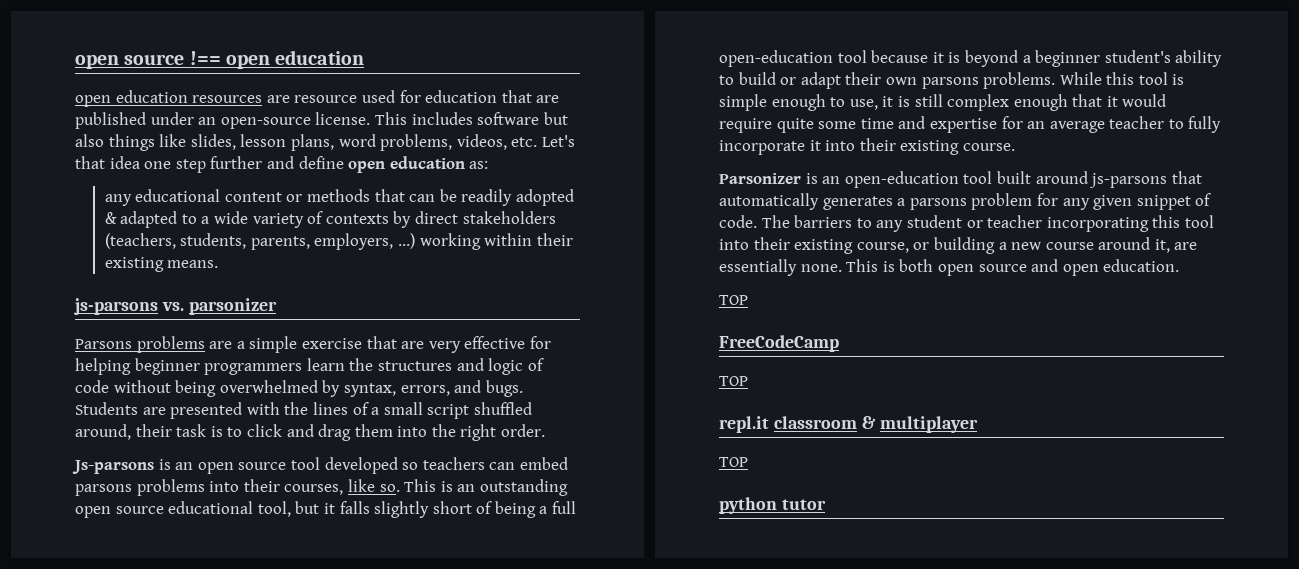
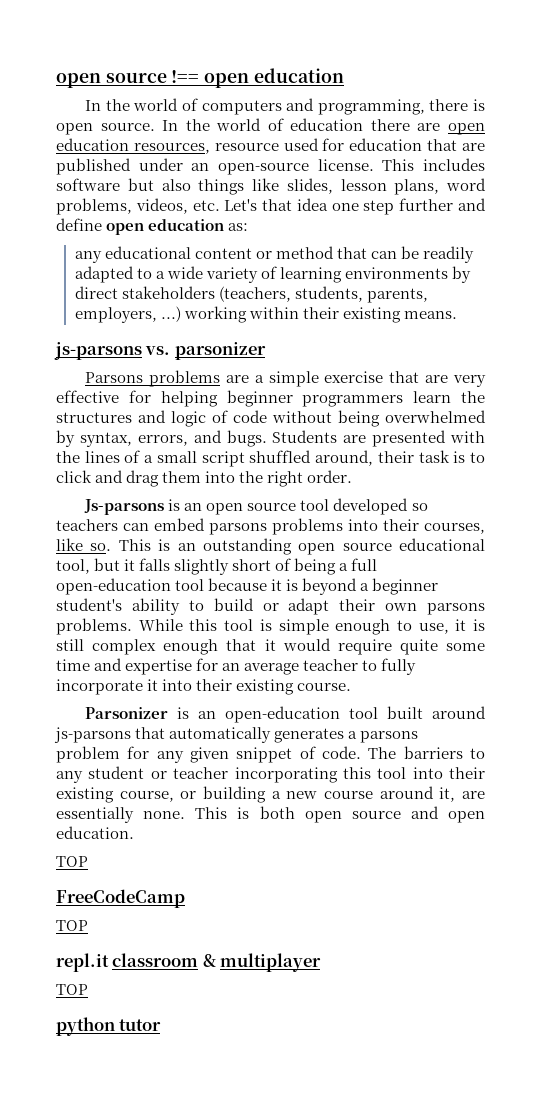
[75,90,290,107] open education resources are -> [85,98,486,115] [56,118,485,135] [56,138,210,154] In the world of computers and programming, there is open source. In the world of education there are open education resources,
[307,189,371,202] methods -> [275,246,334,259] method
[515,189,574,206] [104,212,117,224] adopted & -> (475, 254) none
[325,214,389,224] contexts -> [280,267,449,283] learning environments

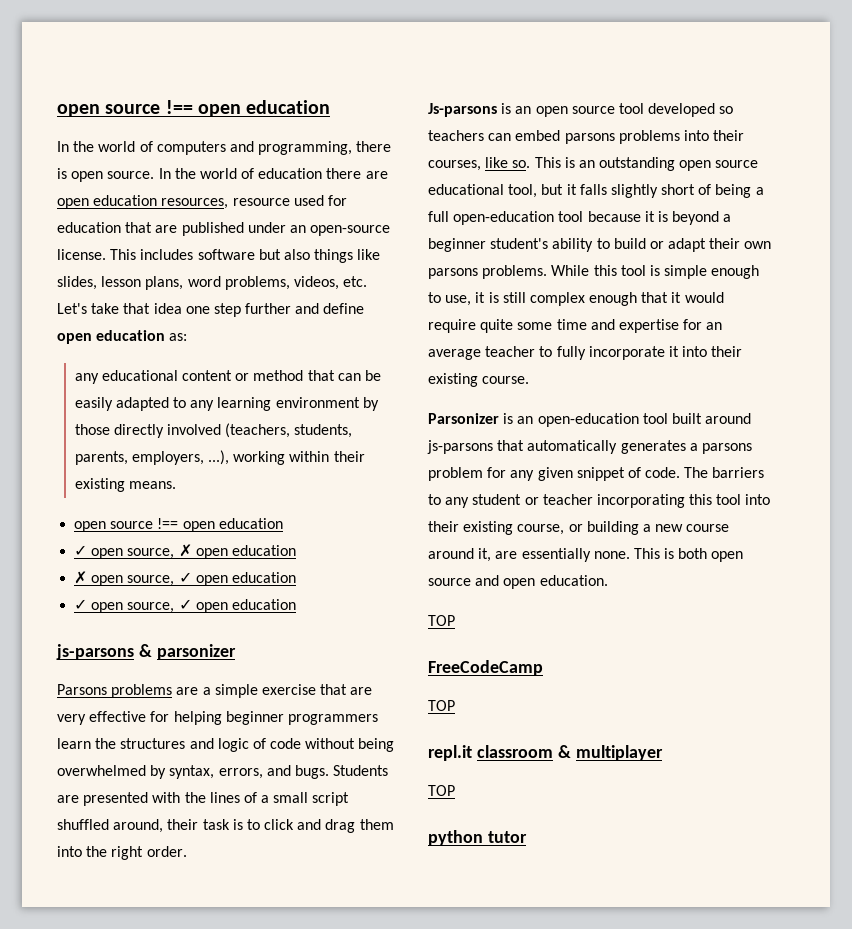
(258, 205) none -> [91,303,120,314] take
[423,246,475,263] readily -> [74,397,113,411] easily
[155,266,472,283] [74,286,215,299] a wide variety of learning environments by direct stakeholders -> [190,397,379,411] [74,424,222,438] any learning environment by those directly involved
[160,306,181,322] ...) -> [208,450,230,465] ...),
[54,342,171,360] // js-parsons vs. -> [74,518,283,532] [74,544,296,559] [74,571,296,586] [74,599,296,613] [56,644,152,660] // open source !== open education // ✓ open source, ✗ open education // ✗ open source, ✓ open education // ✓ open source, ✓ open education // js-parsons &

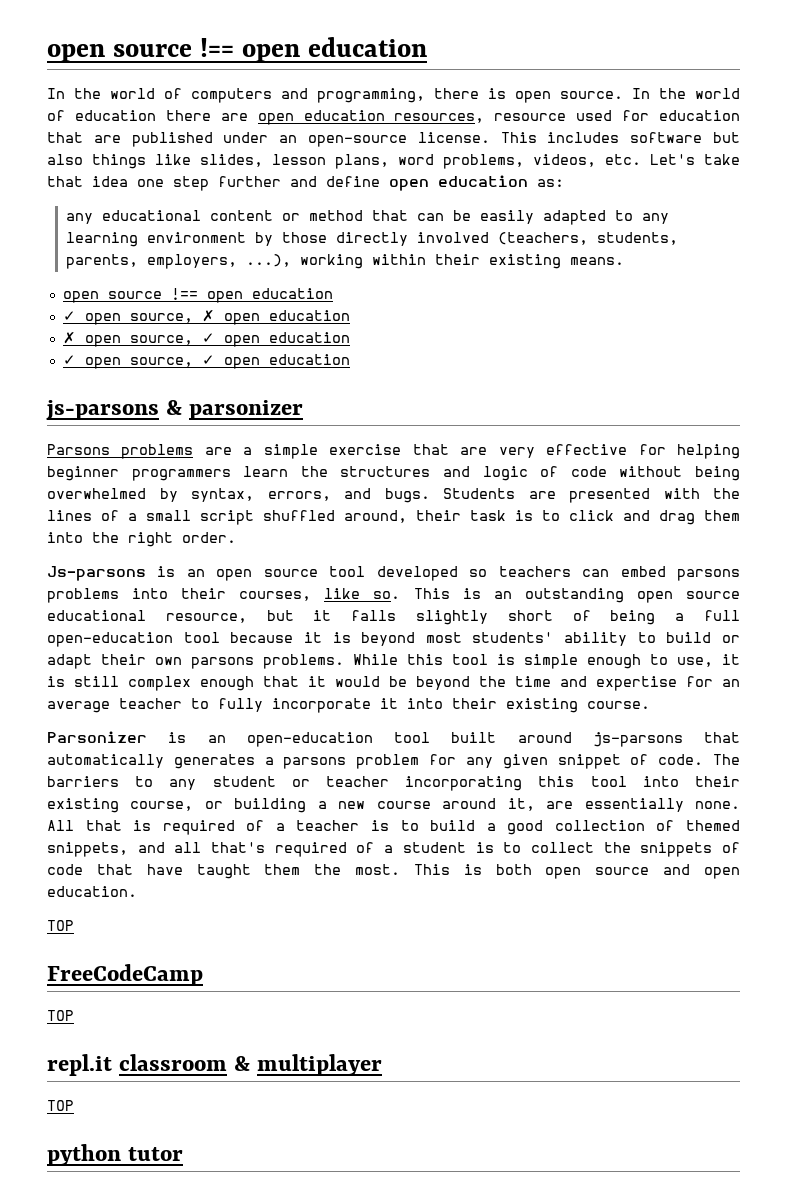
[508,184,538,198] tool, -> [165,613,247,623] resource,
[723,214,732,222] [428,238,549,252] a beginner student's -> [425,632,554,643] most students'
[428,319,553,333] require quite some -> [389,676,506,690] be beyond the
(630, 555) none -> [47,820,740,835] [47,842,740,857] [47,864,401,879] All that is required of a teacher is to build a good collection of themed snippets, and all that's required of a student is to collect the snippets of code that have taught them the most.

